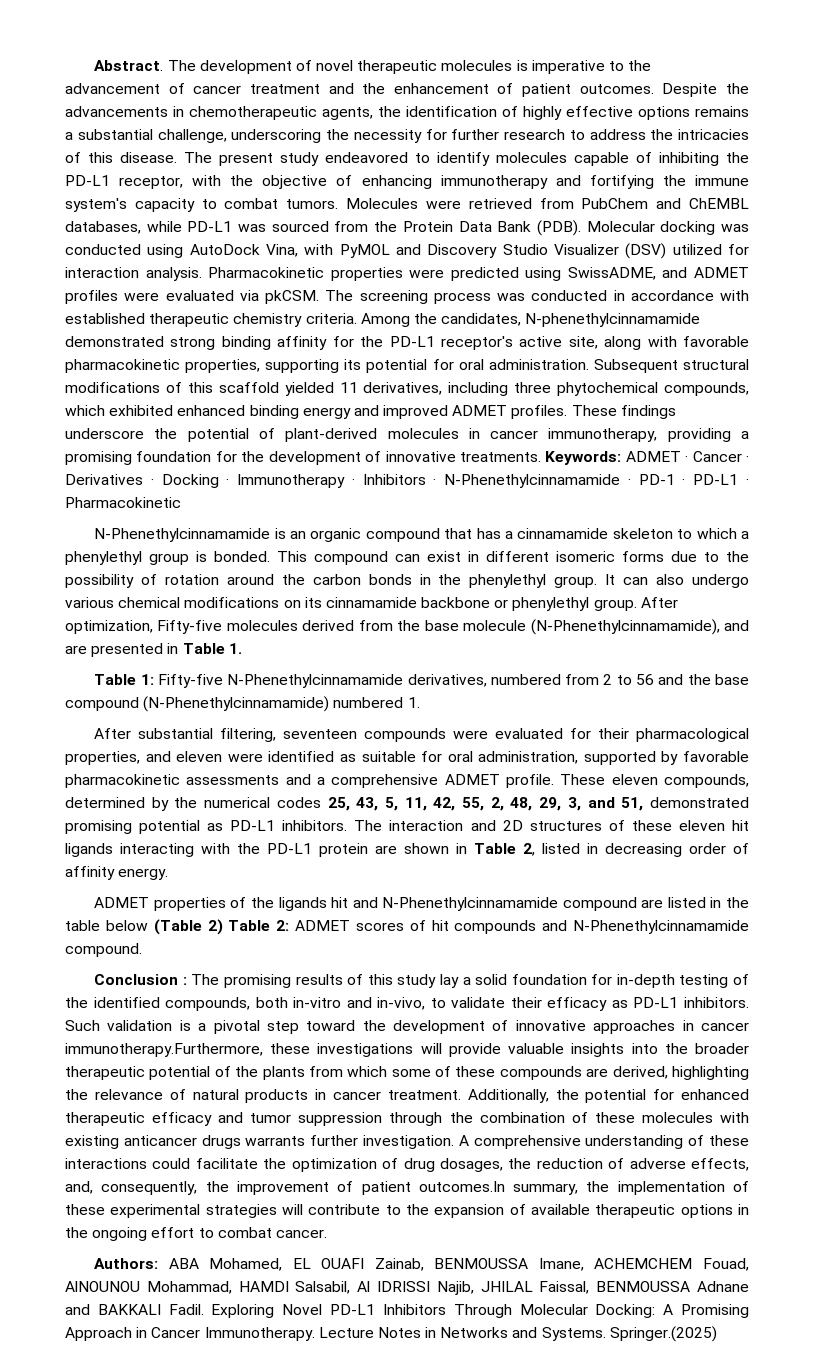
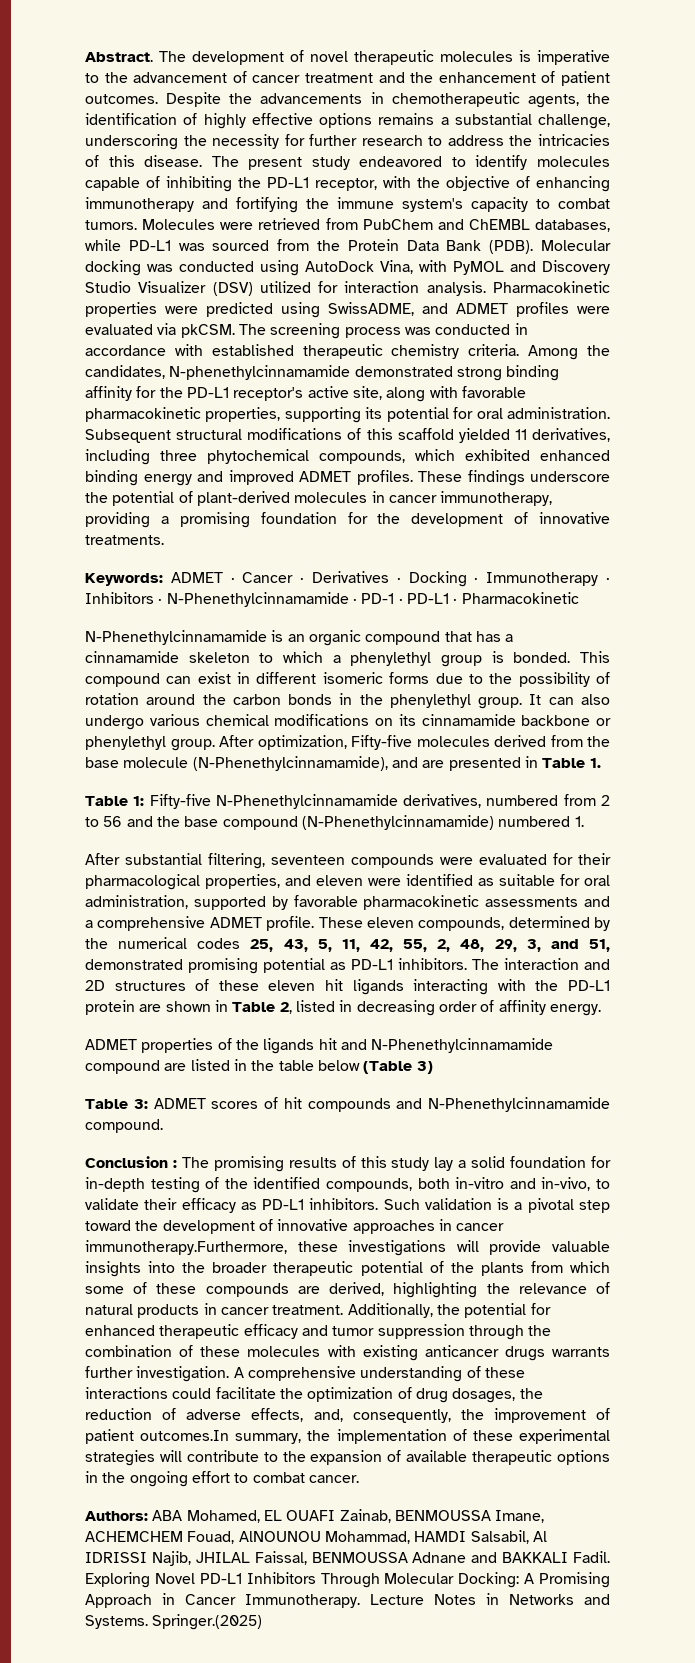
(541, 457) none -> (164, 540) //
[207,919,290,935] 2) Table 2: -> [416,1061,433,1074] [85,1099,148,1109] 3) // Table 3:

